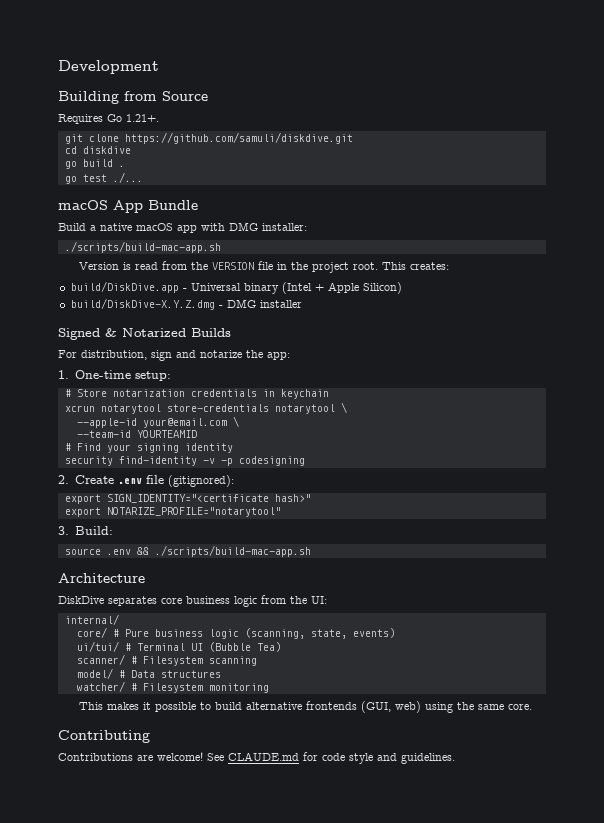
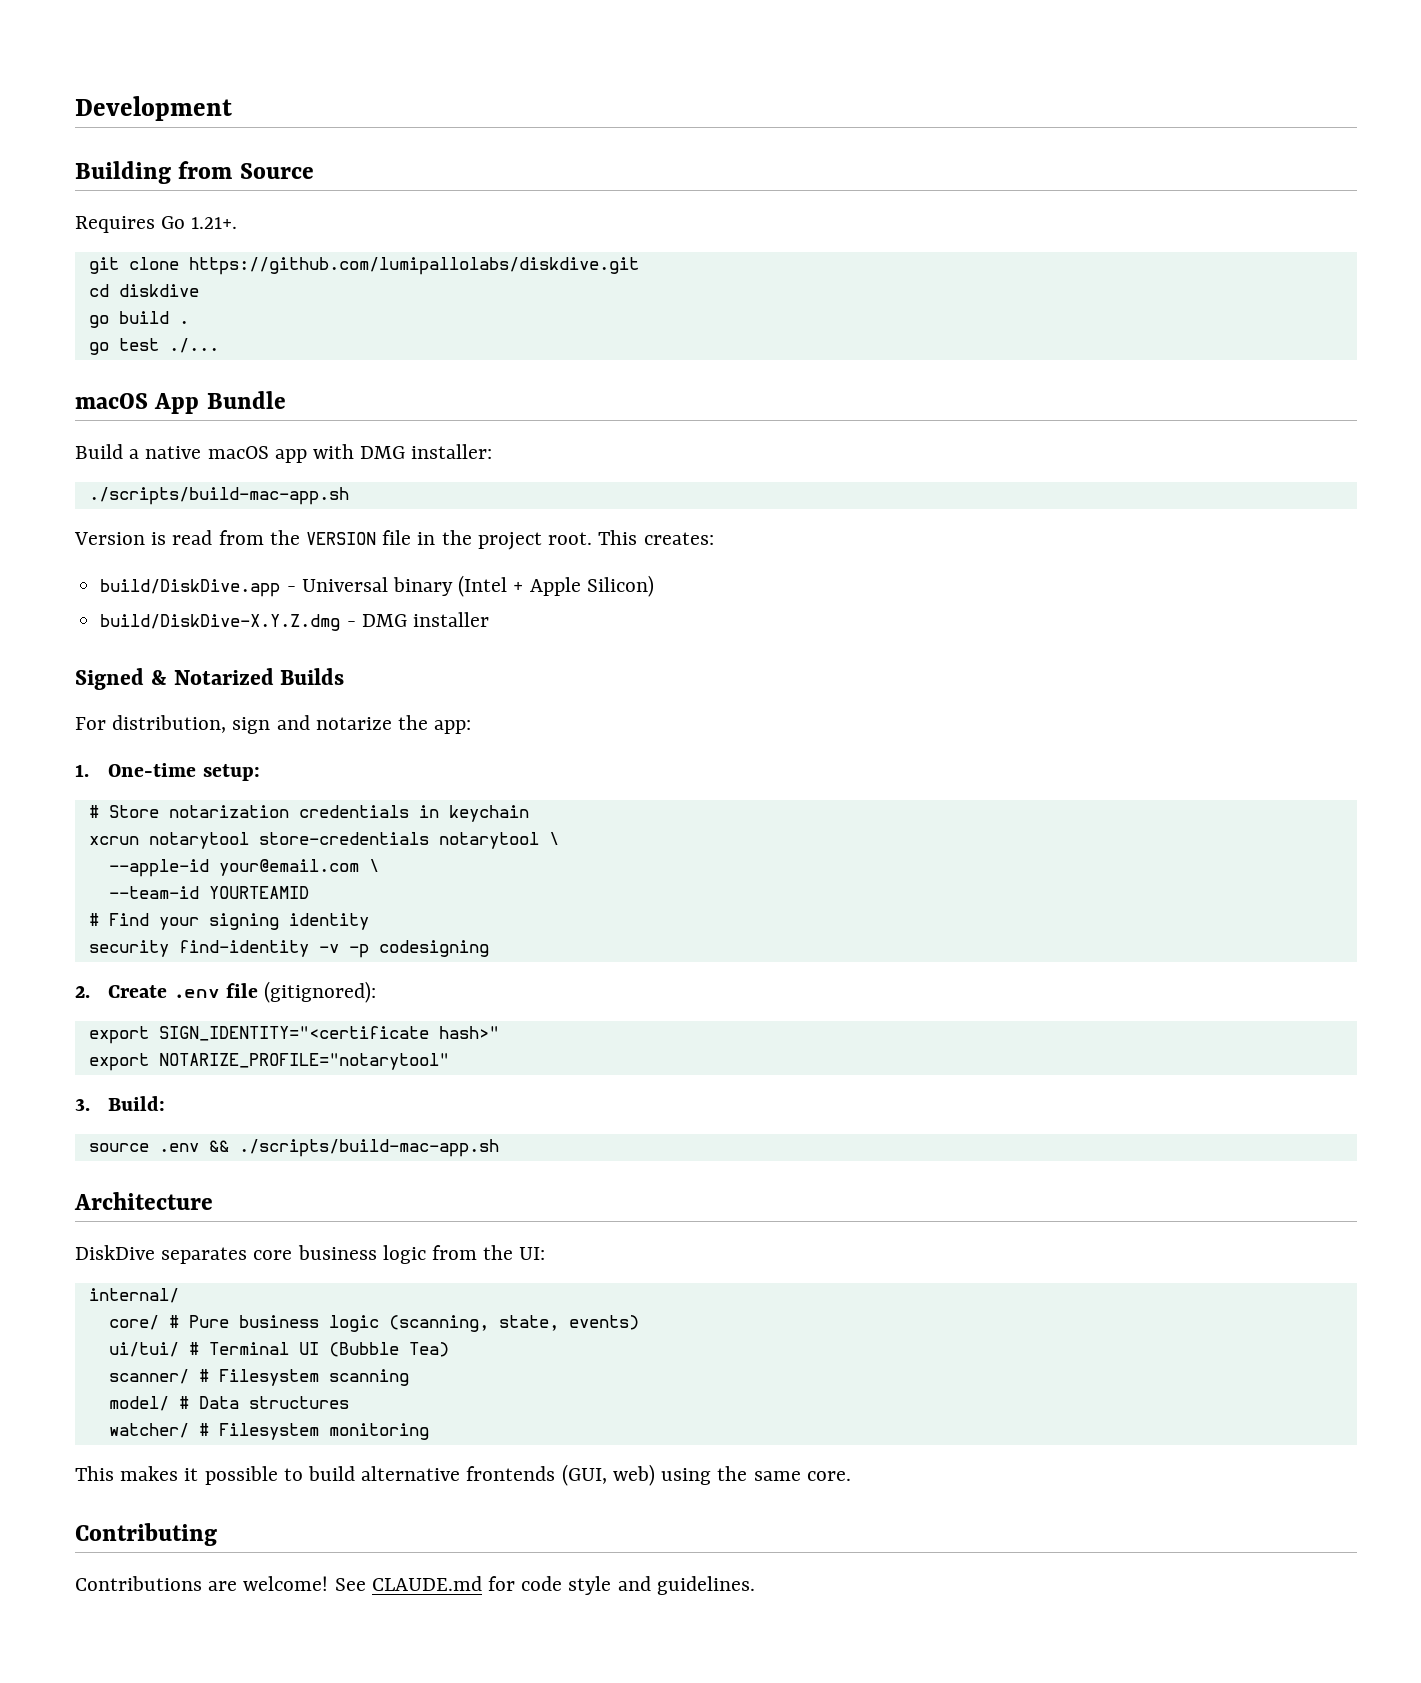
[124,132,353,144] https://github.com/samuli/diskdive.git -> [188,257,639,275] https://github.com/lumipallolabs/diskdive.git

